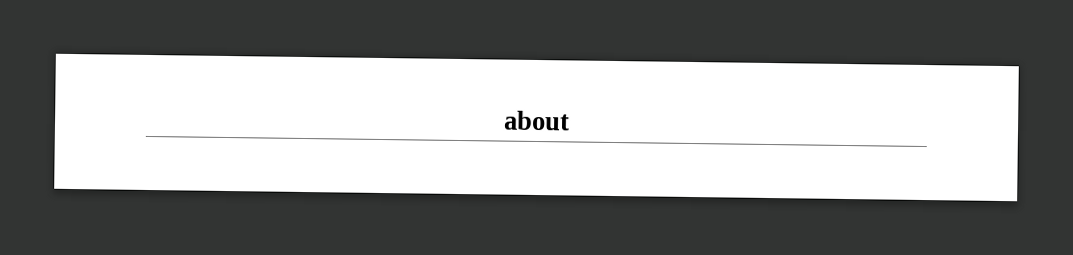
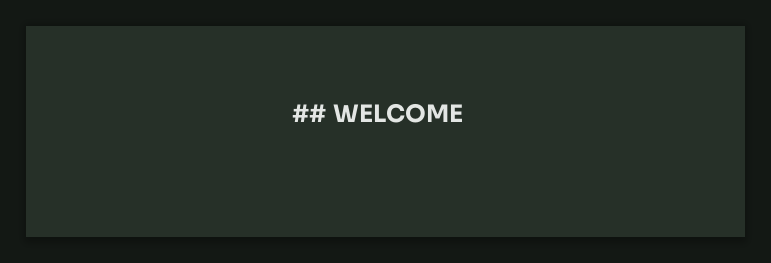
[503,110,570,131] about -> [292,103,463,123] ## WELCOME

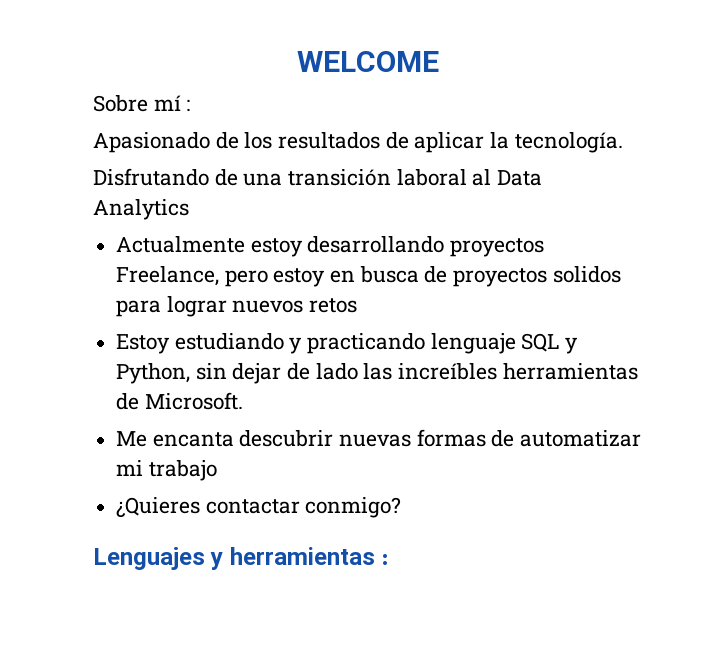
[292,104,327,122] ## -> (297, 61) none
(463, 113) none -> [93,95,191,112] [93,132,623,153] [93,168,543,186] [93,199,189,220] [116,236,545,257] [116,266,621,287] [116,296,358,317] [116,333,579,354] [116,363,638,384] [116,392,243,410] [116,429,642,447] [116,460,217,481] [116,497,402,518] [93,547,390,570] // Sobre mí : // Apasionado de los resultados de aplicar la tecnología. // Disfrutando de una transición laboral al Data Analytics // Actualmente estoy desarrollando proyectos Freelance, pero estoy en busca de proyectos solidos para lograr nuevos retos // Estoy estudiando y practicando lenguaje SQL y Python, sin dejar de lado las increíbles herramientas de Microsoft. // Me encanta descubrir nuevas formas de automatizar mi trabajo // ¿Quieres contactar conmigo? // Lenguajes y herramientas :

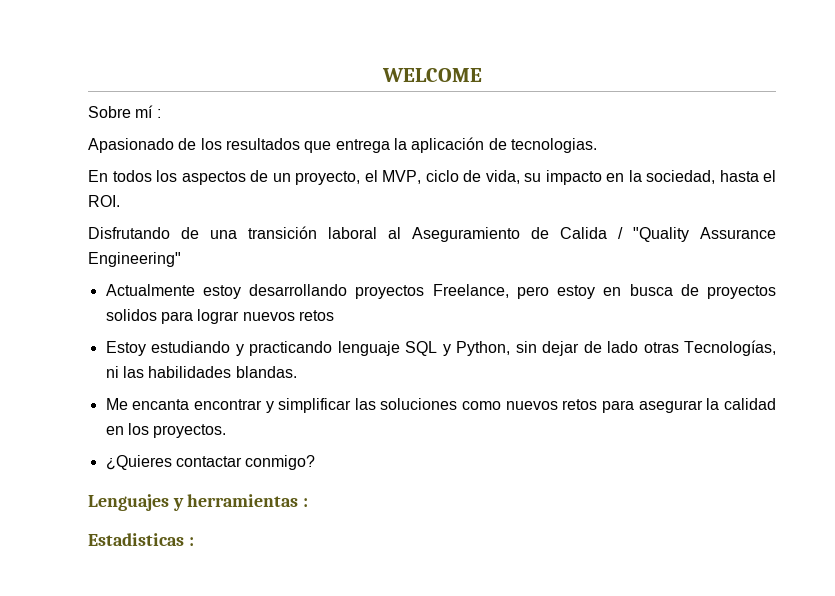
[385,132,623,153] de aplicar la tecnología. -> [304,137,597,153] [88,170,776,185] [88,195,120,207] que entrega la aplicación de tecnologias. // En todos los aspectos de un proyecto, el MVP, ciclo de vida, su impacto en la sociedad, hasta el ROI.
[497,170,543,186] [93,199,189,220] Data Analytics -> [412,227,776,242] [88,252,181,267] Aseguramiento de Calida / "Quality Assurance Engineering"
[363,363,638,380] [116,392,243,410] [116,429,642,447] [116,460,217,481] las increíbles herramientas de Microsoft. // Me encanta descubrir nuevas formas de automatizar mi trabajo -> [643,340,776,356] [105,366,297,378] [105,398,776,413] [105,423,227,438] otras Tecnologías, ni las habilidades blandas. // Me encanta encontrar y simplificar las soluciones como nuevos retos para asegurar la calidad en los proyectos.
(390, 559) none -> [88,533,194,546] // Estadisticas :

